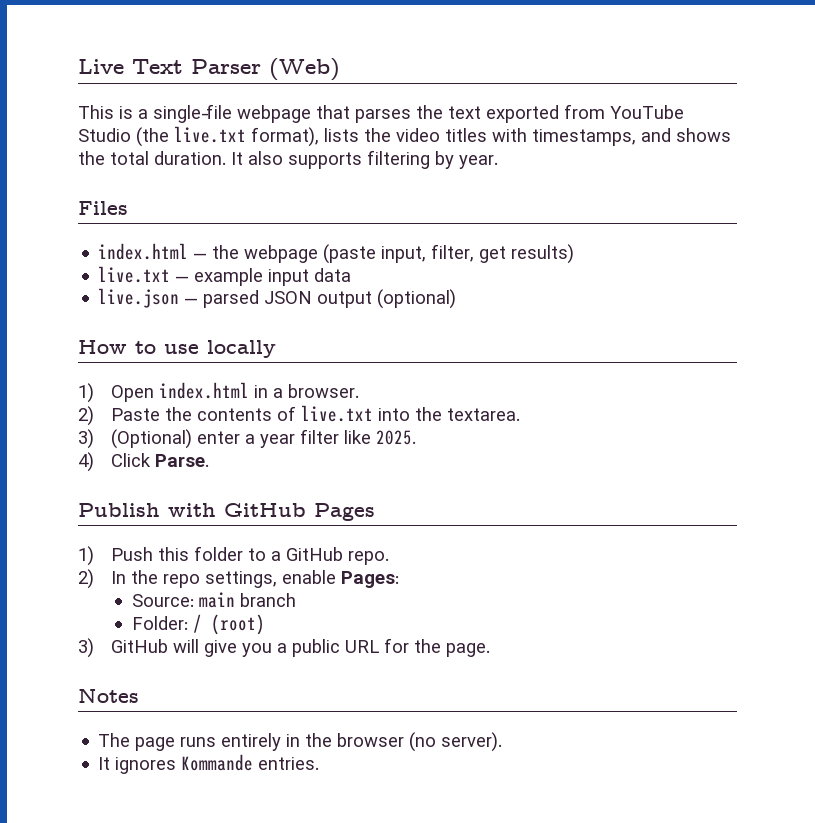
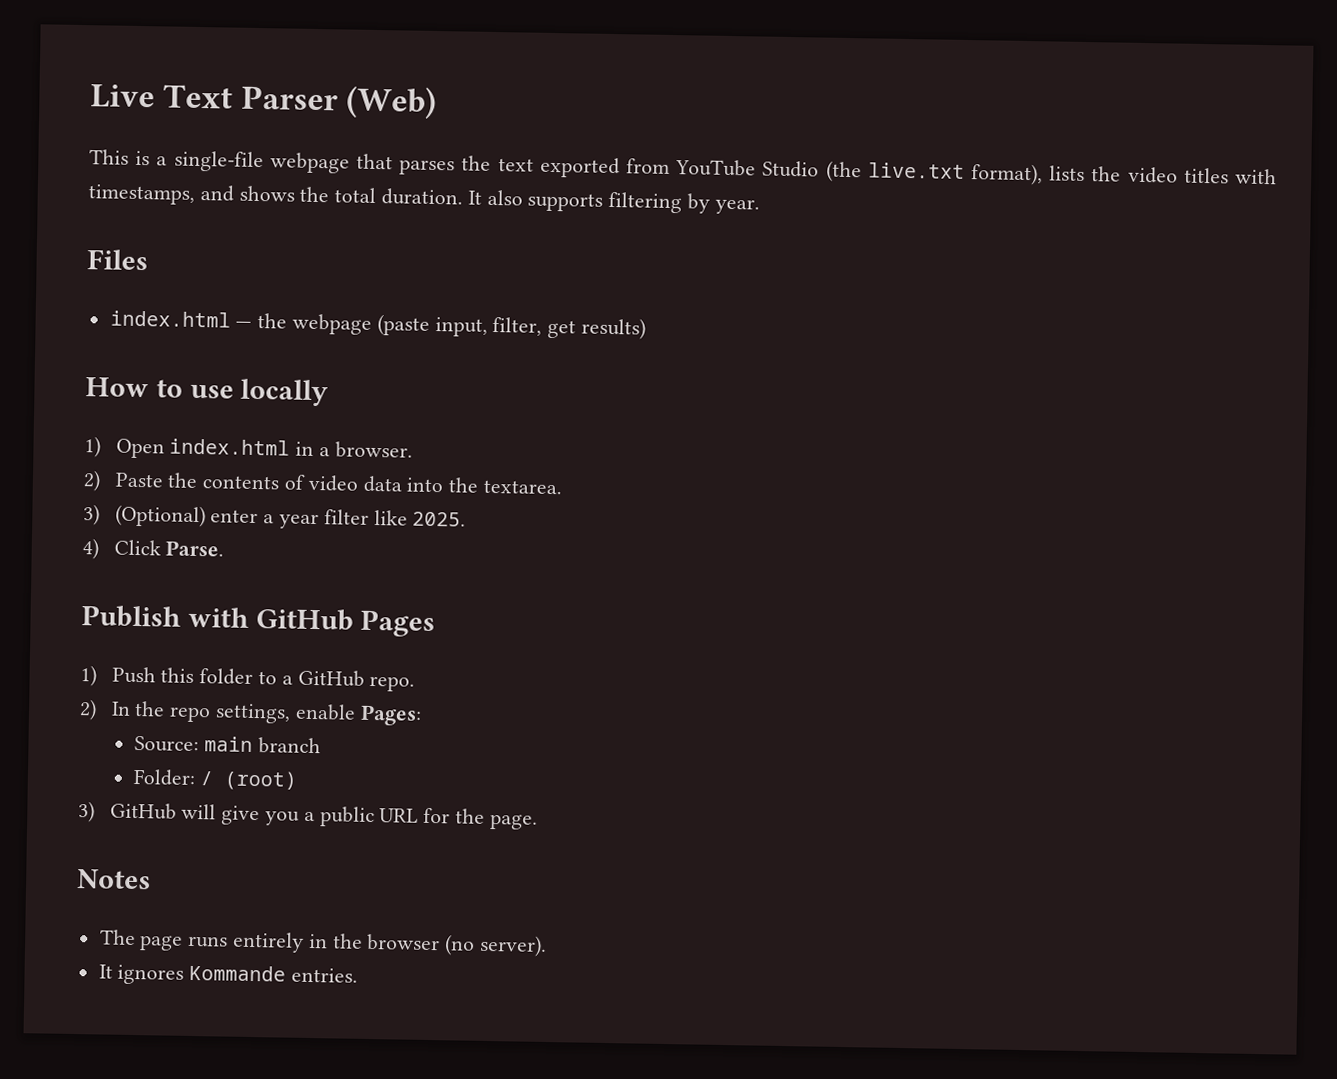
[98,266,352,286] [98,288,457,309] // live.txt — example input data // live.json — parsed JSON output (optional) -> (647, 328) none
[301,405,374,422] live.txt -> [307,474,403,493] video data

